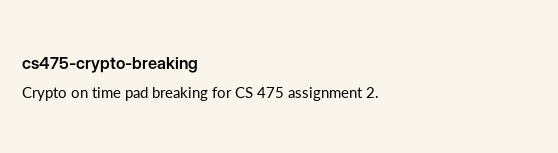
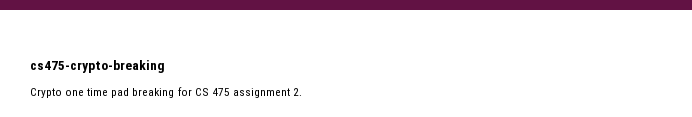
[71,90,88,98] on -> [65,90,85,96] one

